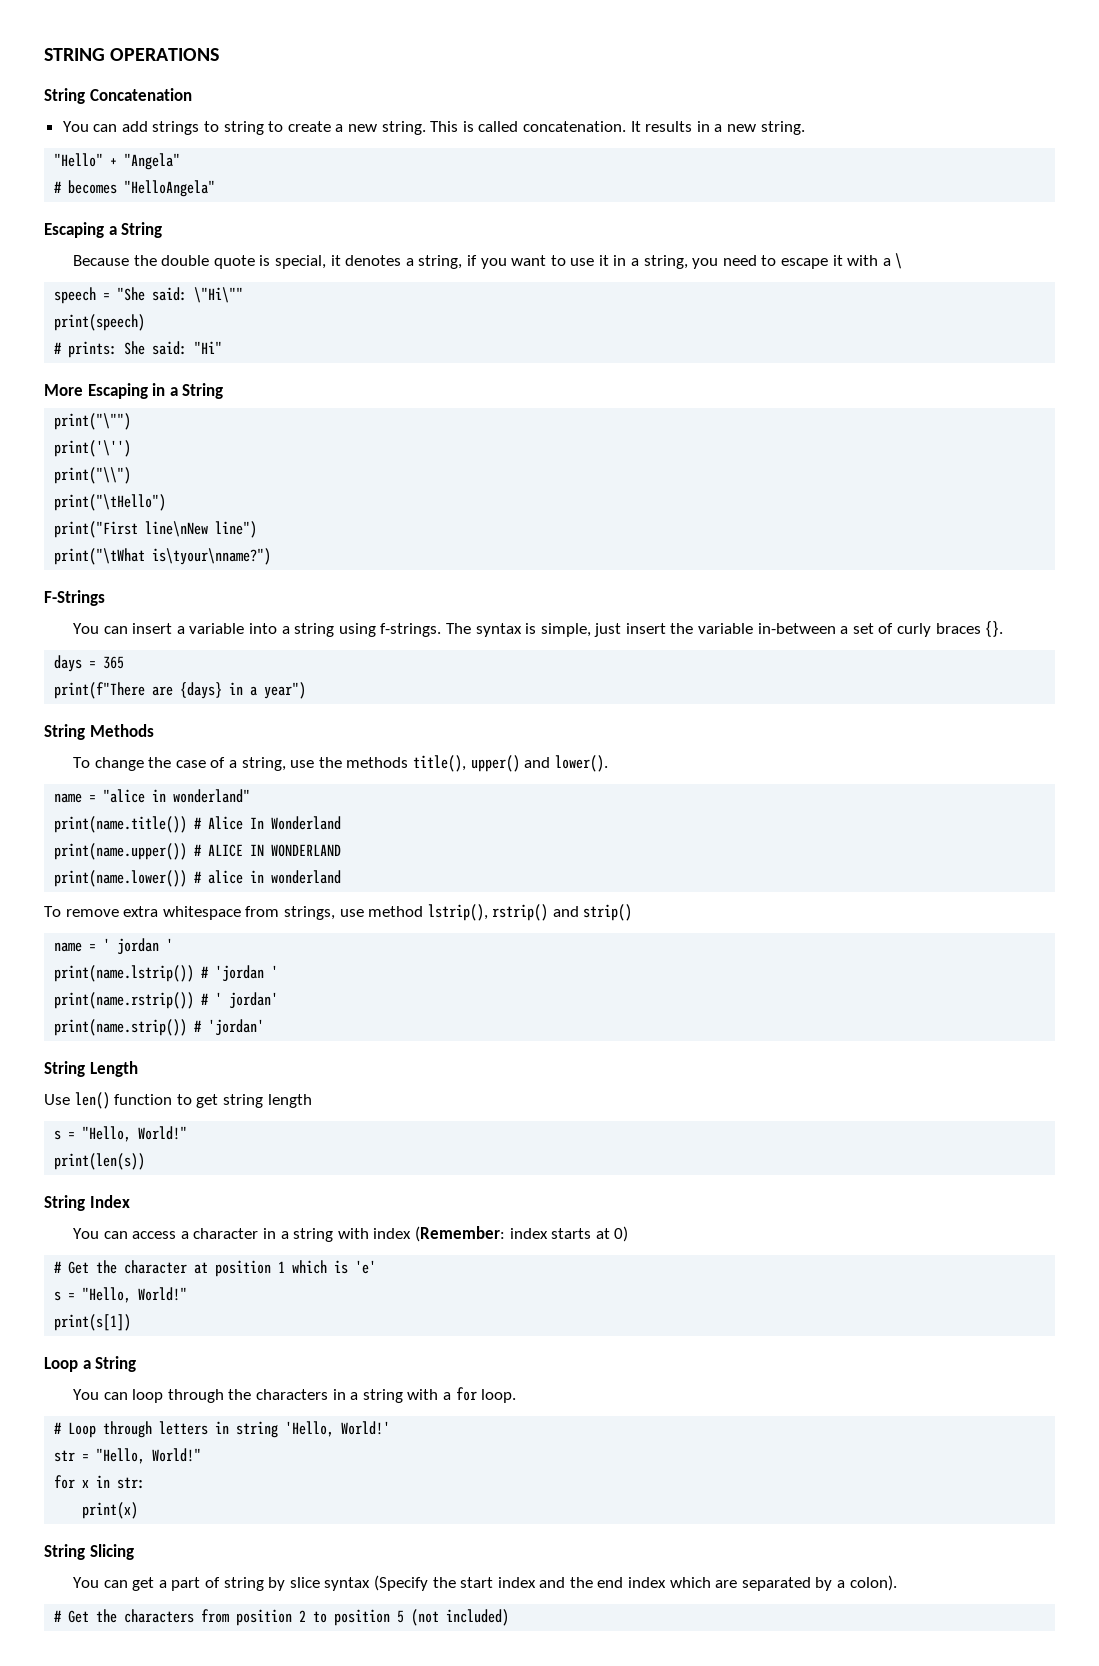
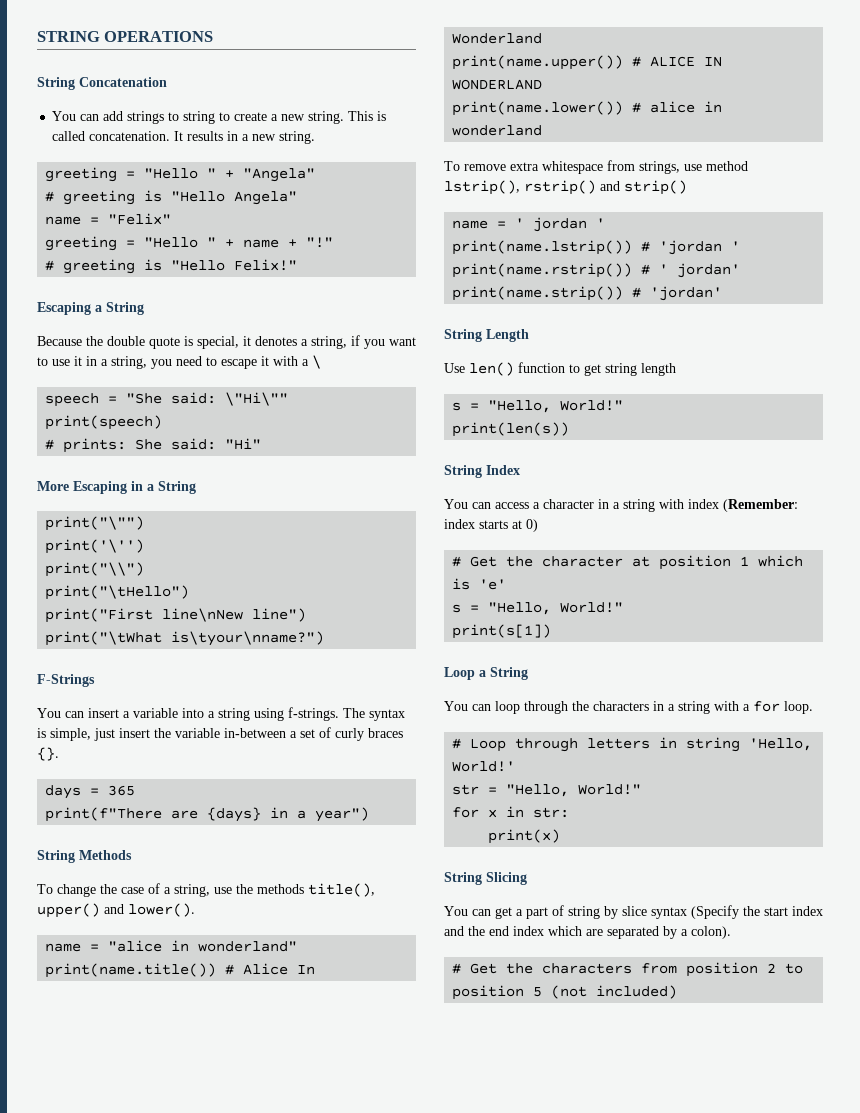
[54,153,104,167] "Hello" -> [45,167,217,182] greeting = "Hello "
[68,180,216,197] becomes "HelloAngela" -> [63,190,298,205] [45,213,172,225] [45,236,334,251] [45,259,298,274] greeting is "Hello Angela" // name = "Felix" // greeting = "Hello " + name + "!" // # greeting is "Hello Felix!"

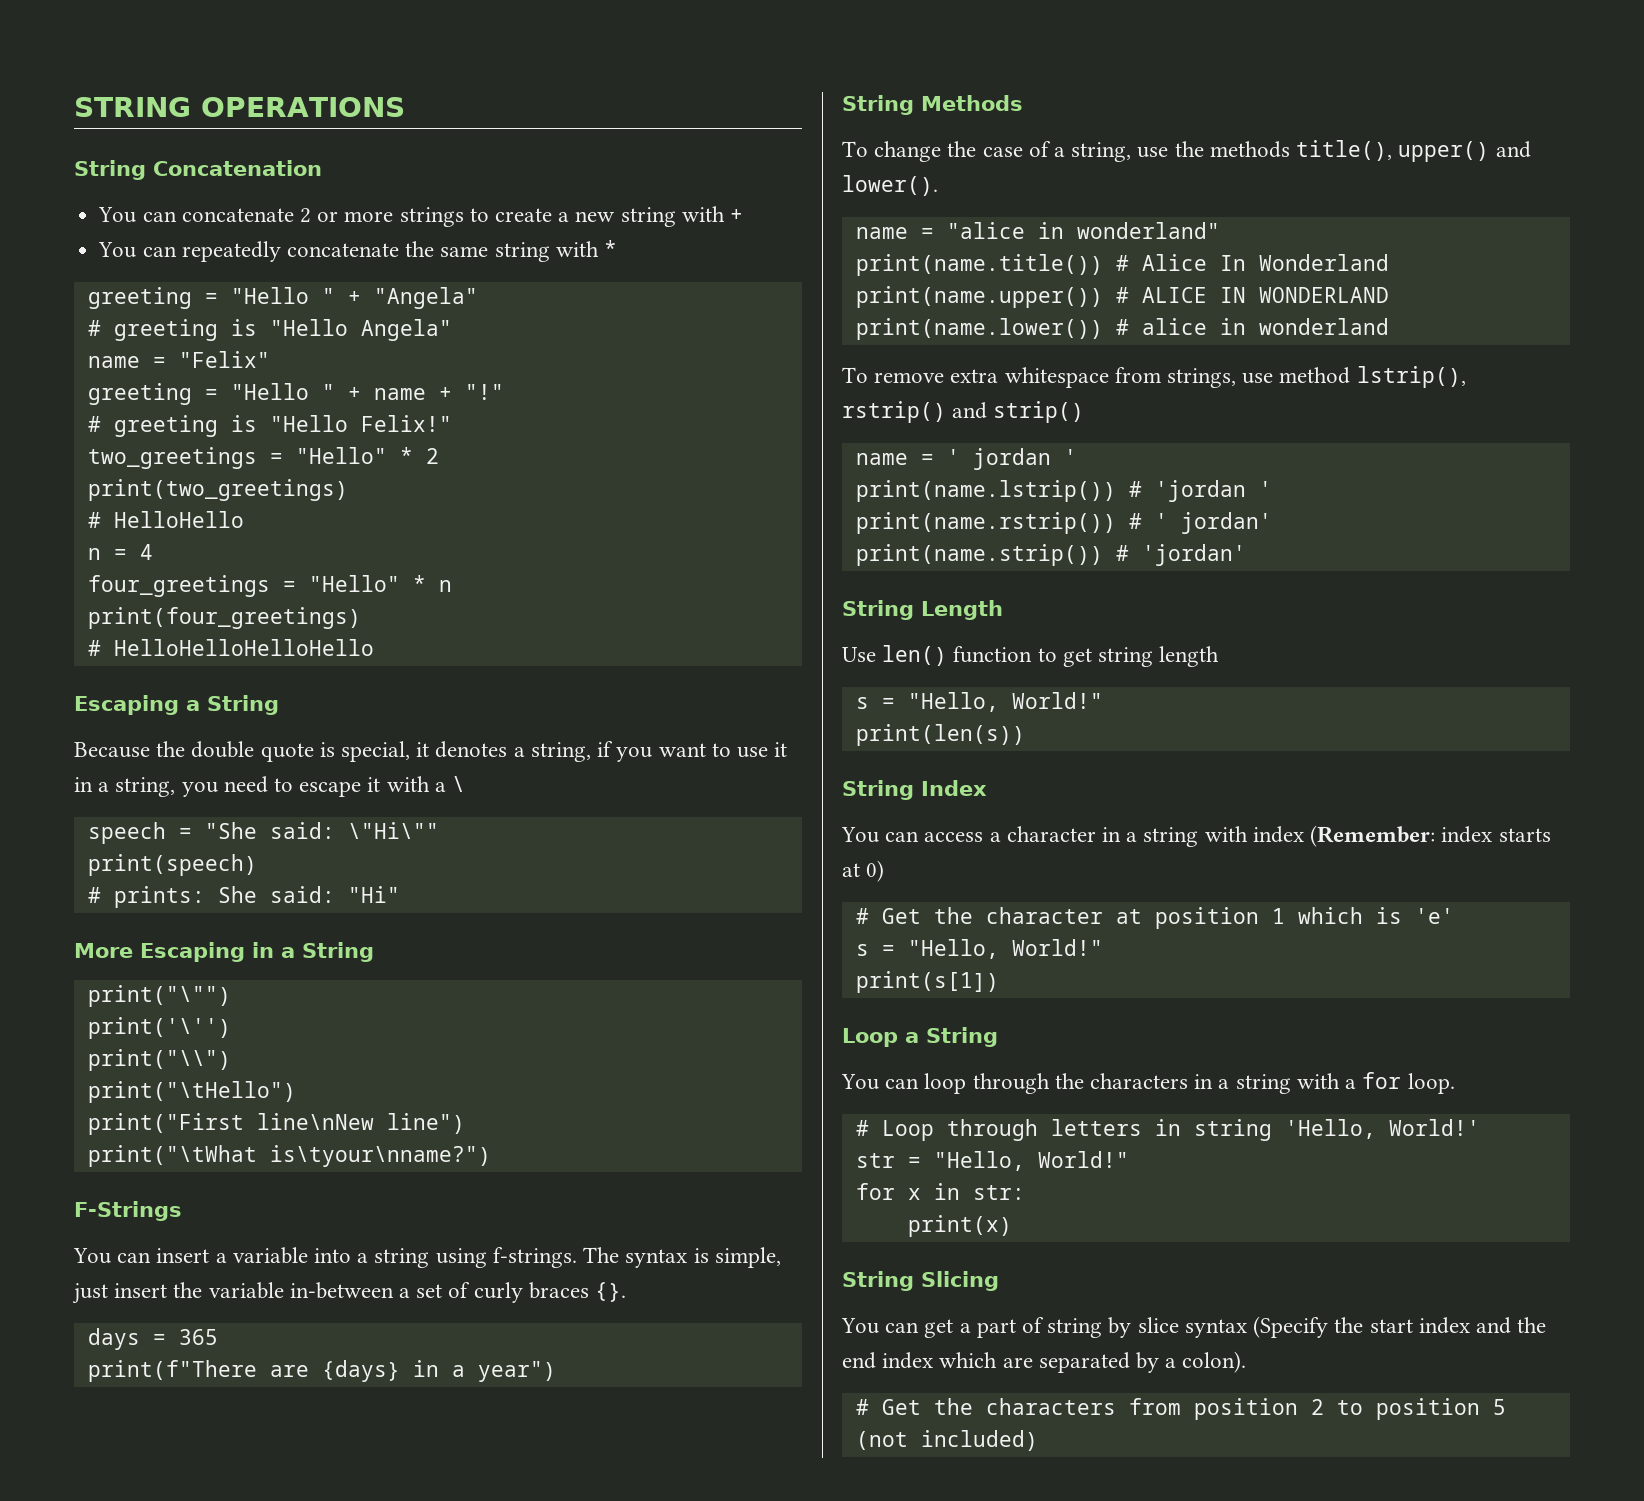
[103,111,387,124] [52,131,316,144] add strings to string to create a new string. This is called concatenation. It results in a new string. -> [181,206,744,227] [98,240,617,262] concatenate 2 or more strings to create a new string with + // You can repeatedly concatenate the same string with *
(298, 265) none -> [87,447,439,469] [87,479,348,501] [87,511,244,528] [87,544,153,560] [87,575,452,597] [87,607,361,629] [87,639,374,656] // two_greetings = "Hello" * 2 // print(two_greetings) // # HelloHello // n = 4 // four_greetings = "Hello" * n // print(four_greetings) // # HelloHelloHelloHello

